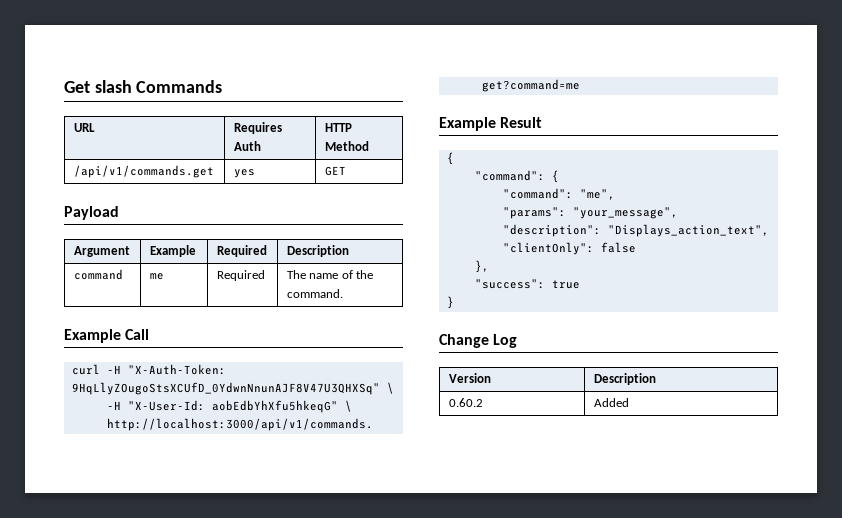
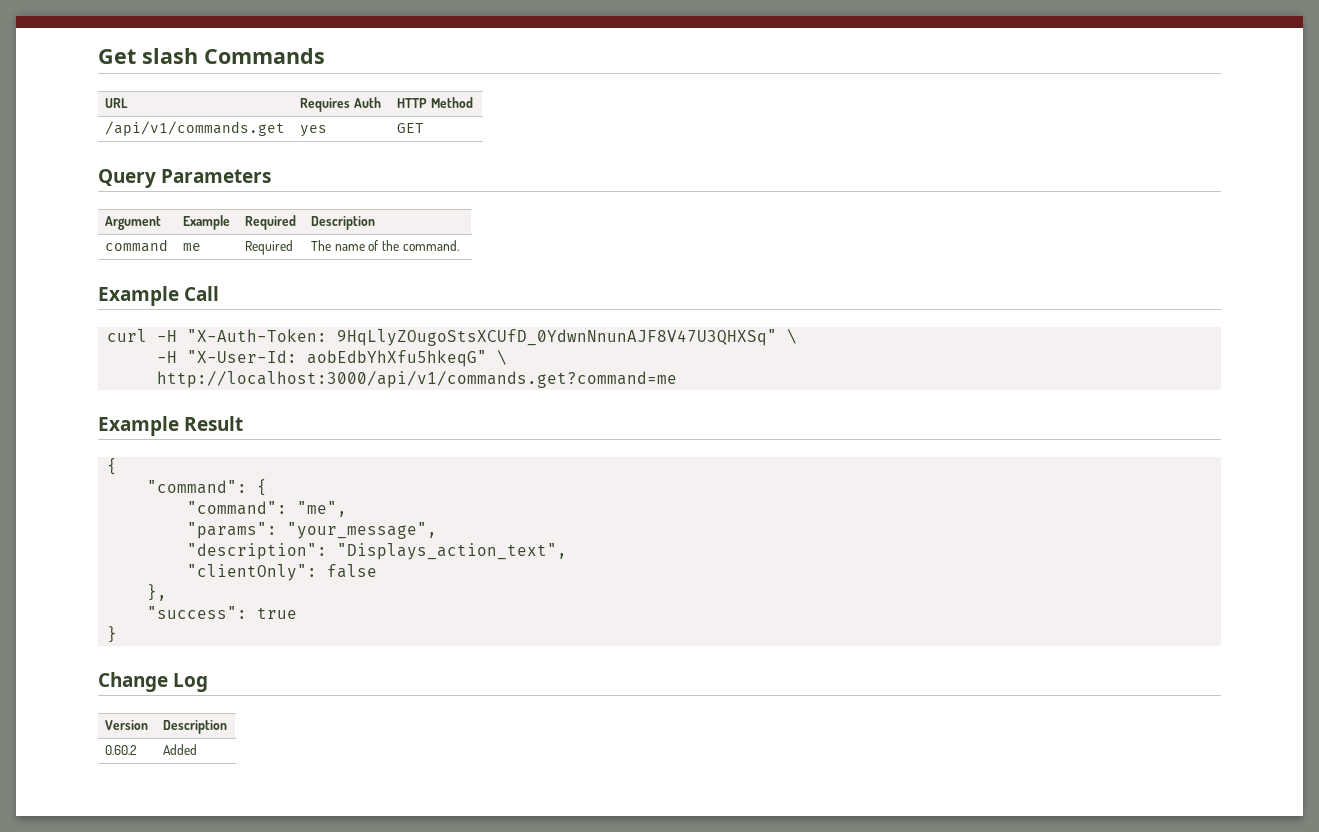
[64,206,119,220] Payload -> [98,169,272,188] Query Parameters

